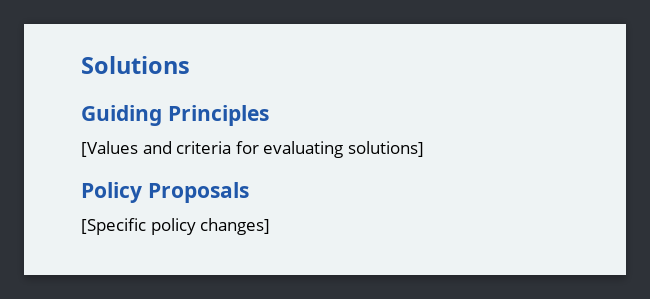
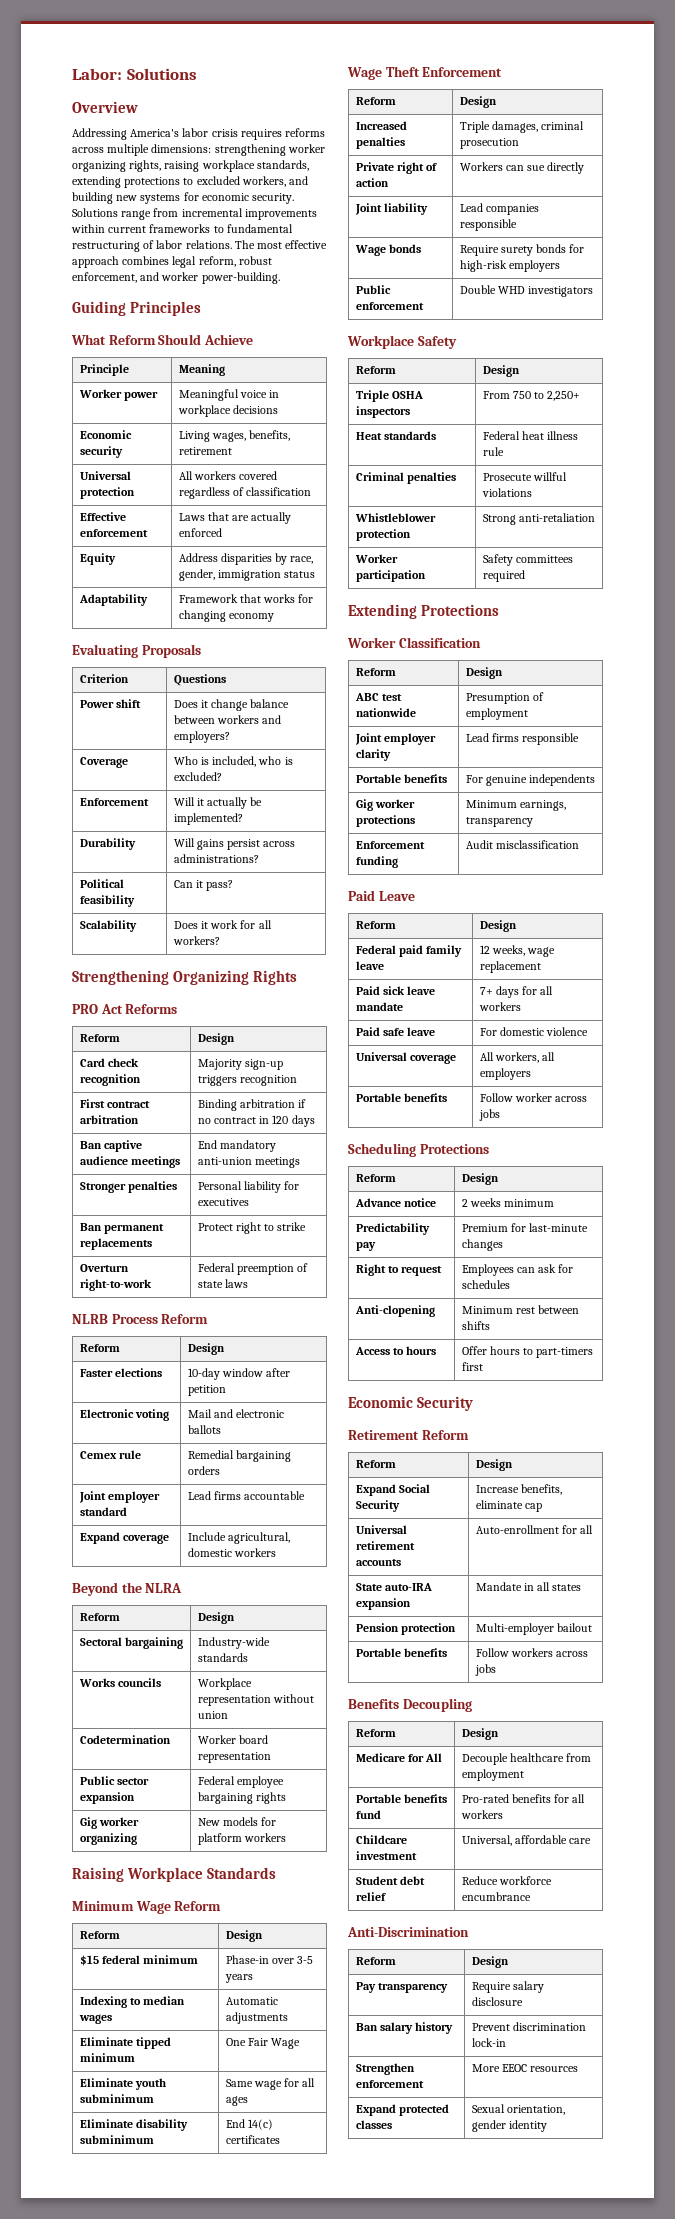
(81, 65) none -> [72,68,122,80] Labor:
[81,105,269,126] [81,141,424,158] [81,182,249,203] [81,218,271,235] Guiding Principles // [Values and criteria for evaluating solutions] // Policy Proposals // [Specific policy changes] -> [72,101,138,113] [72,128,326,140] [72,144,325,156] [72,160,309,172] [72,176,309,188] [72,192,295,204] [72,208,317,220] [71,224,293,233] [72,240,328,252] [72,256,272,268] [72,272,280,284] [72,301,202,316] [71,334,253,345] [79,364,129,376] [178,364,225,376] [78,389,158,401] [178,389,280,401] [177,405,278,417] [79,430,132,439] [79,446,123,458] [178,430,291,442] [178,447,232,455] [79,471,131,480] [79,487,135,499] [178,471,278,480] [178,487,312,499] [79,512,126,521] [79,529,148,537] [178,512,292,524] [178,528,222,537] [79,553,116,565] [178,553,314,565] [178,569,316,581] [78,594,148,606] [178,594,314,603] [178,610,274,622] [72,644,201,658] [79,674,129,683] [173,674,226,686] [79,699,141,708] [173,699,290,711] [173,715,282,724] [173,731,230,743] [79,757,128,768] [173,756,293,767] [173,772,222,781] [79,798,149,806] [173,797,263,809] [173,813,243,825] [79,838,136,850] [173,838,296,850] [173,854,259,863] [79,879,124,888] [79,895,135,907] [173,880,234,891] [79,920,137,932] [173,920,272,929] [172,936,220,945] [72,970,298,985] [72,1004,178,1014] [79,1034,120,1042] [197,1033,235,1045] [79,1058,139,1067] [79,1074,141,1086] [197,1059,283,1070] [197,1075,297,1086] [79,1099,150,1108] [79,1115,139,1124] [197,1099,307,1111] [197,1115,315,1127] [79,1140,142,1152] [79,1156,180,1168] [197,1140,276,1152] [197,1157,300,1168] [79,1181,177,1193] [197,1181,300,1193] [197,1198,249,1206] [79,1223,164,1234] [79,1238,152,1250] [197,1222,307,1234] [79,1264,129,1272] [79,1279,152,1291] [197,1263,309,1275] [197,1279,248,1288] [72,1314,209,1324] [79,1344,120,1352] [187,1343,225,1355] [79,1368,162,1377] [187,1368,291,1380] [187,1385,226,1396] [79,1409,169,1421] [187,1409,285,1418] [187,1425,221,1434] [79,1450,141,1459] [187,1450,291,1462] [187,1466,220,1475] [78,1491,160,1503] [79,1507,127,1516] [187,1491,306,1500] [79,1532,169,1544] [187,1532,290,1544] [187,1548,276,1557] [72,1582,183,1596] [79,1613,120,1621] [197,1612,235,1624] [79,1637,183,1649] [197,1637,270,1649] [197,1653,248,1662] [78,1678,161,1687] [197,1678,252,1690] [197,1694,314,1706] [197,1711,228,1719] [79,1735,171,1744] [197,1735,268,1744] [197,1752,271,1763] [79,1776,149,1785] [79,1792,135,1804] [197,1776,284,1788] [197,1792,286,1804] [79,1817,139,1829] [79,1833,137,1845] [197,1817,277,1826] [197,1833,286,1845] [72,1867,277,1882] [72,1901,222,1914] [79,1931,120,1939] [225,1930,263,1942] [79,1955,199,1966] [225,1955,314,1964] [224,1974,253,1983] [79,1996,186,2008] [78,2014,112,2024] [225,1997,278,2005] [225,2012,288,2024] [79,2037,171,2049] [79,2053,135,2062] [225,2038,301,2049] [79,2078,166,2090] [79,2094,154,2103] [225,2078,316,2090] [225,2096,248,2106] [79,2119,188,2131] [79,2135,154,2144] [225,2119,273,2130] [225,2135,280,2144] [347,66,503,80] [355,97,396,105] [459,96,497,108] [355,121,407,130] [355,137,405,149] [459,121,585,133] [459,138,519,149] [355,162,438,174] [355,178,389,187] [459,162,585,174] [354,203,428,215] [459,203,539,215] [459,219,517,231] [354,244,421,256] [459,244,585,256] [459,260,560,272] [355,285,391,294] [355,302,424,310] [459,285,594,297] [347,335,457,349] [355,366,396,374] [482,365,520,377] [355,390,423,402] [355,406,410,418] [482,391,581,401] [355,431,436,440] [482,431,579,440] [482,447,504,456] [355,472,456,484] [482,472,567,481] [481,488,532,497] [354,513,436,522] [355,529,411,541] [482,513,595,525] [354,554,398,563] [355,570,426,582] [482,554,573,566] [482,570,525,582] [348,604,500,619] [347,637,481,648] [355,668,396,676] [465,667,503,679] [354,693,402,701] [355,708,416,717] [465,692,544,704] [465,708,528,720] [354,733,436,745] [355,749,391,761] [465,733,580,745] [355,774,447,783] [465,774,596,786] [355,799,415,811] [355,815,415,827] [465,800,566,811] [465,817,533,827] [355,841,425,849] [355,856,398,868] [465,840,579,849] [348,890,415,901] [355,921,396,929] [479,920,517,932] [355,945,463,957] [355,961,384,970] [479,945,556,957] [479,961,541,973] [355,986,436,995] [355,1002,403,1011] [479,986,554,998] [478,1002,521,1011] [355,1027,436,1036] [479,1027,589,1036] [355,1052,456,1064] [479,1052,556,1063] [479,1068,531,1080] [355,1093,447,1102] [479,1093,588,1102] [478,1109,500,1121] [348,1143,489,1157] [355,1174,396,1182] [461,1173,499,1185] [354,1198,436,1207] [461,1198,555,1207] [355,1223,430,1235] [355,1242,376,1251] [461,1223,589,1232] [461,1239,503,1251] [355,1264,443,1276] [461,1264,574,1276] [461,1280,510,1289] [354,1305,435,1317] [461,1305,580,1314] [461,1321,490,1330] [354,1346,437,1355] [461,1346,594,1358] [461,1362,483,1371] [348,1396,474,1411] [348,1430,469,1440] [355,1460,396,1468] [475,1459,513,1471] [355,1484,430,1496] [355,1500,400,1512] [475,1484,562,1495] [475,1500,542,1512] [355,1525,407,1534] [355,1541,415,1550] [355,1559,401,1566] [475,1525,594,1534] [355,1583,432,1591] [355,1598,411,1610] [475,1582,582,1591] [355,1623,456,1635] [475,1623,592,1635] [355,1648,447,1657] [475,1648,589,1657] [474,1664,496,1676] [348,1698,472,1712] [355,1729,396,1737] [461,1728,499,1740] [355,1753,443,1762] [461,1753,592,1765] [461,1769,524,1781] [355,1794,447,1803] [355,1810,381,1819] [461,1794,586,1803] [460,1810,503,1819] [355,1835,407,1844] [355,1851,417,1860] [461,1835,592,1846] [355,1876,425,1885] [355,1892,386,1901] [461,1876,552,1885] [461,1892,531,1901] [347,1927,469,1937] [355,1957,396,1965] [471,1956,509,1968] [355,1982,448,1993] [471,1981,544,1993] [471,1997,523,2006] [355,2022,454,2034] [471,2022,586,2031] [471,2038,506,2047] [355,2063,415,2075] [355,2080,424,2088] [471,2064,579,2072] [355,2104,449,2116] [355,2120,392,2129] [471,2104,565,2115] [471,2120,547,2132] Overview // Addressing America's labor crisis requires reforms across multiple dimensions: strengthening worker organizing rights, raising workplace standards, extending protections to excluded workers, and building new systems for economic security. Solutions range from incremental improvements within current frameworks to fundamental restructuring of labor relations. The most effective approach combines legal reform, robust enforcement, and worker power-building. // Guiding Principles // What Reform Should Achieve // Principle | Meaning // Worker power | Meaningful voice in workplace decisions // Economic security | Living wages, benefits, retirement // Universal protection | All workers covered regardless of classification // Effective enforcement | Laws that are actually enforced // Equity | Address disparities by race, gender, immigration status // Adaptability | Framework that works for changing economy // Evaluating Proposals // Criterion | Questions // Power shift | Does it change balance between workers and employers? // Coverage | Who is included, who is excluded? // Enforcement | Will it actually be implemented? // Durability | Will gains persist across administrations? // Political feasibility | Can it pass? // Scalability | Does it work for all workers? // Strengthening Organizing Rights // PRO Act Reforms // Reform | Design // Card check recognition | Majority sign-up triggers recognition // First contract arbitration | Binding arbitration if no contract in 120 days // Ban captive audience meetings | End mandatory anti-union meetings // Stronger penalties | Personal liability for executives // Ban permanent replacements | Protect right to strike // Overturn right-to-work | Federal preemption of state laws // NLRB Process Reform // Reform | Design // Faster elections | 10-day window after petition // Electronic voting | Mail and electronic ballots // Cemex rule | Remedial bargaining orders // Joint employer standard | Lead firms accountable // Expand coverage | Include agricultural, domestic workers // Beyond the NLRA // Reform | Design // Sectoral bargaining | Industry-wide standards // Works councils | Workplace representation without union // Codetermination | Worker board representation // Public sector expansion | Federal employee bargaining rights // Gig worker organizing | New models for platform workers // Raising Workplace Standards // Minimum Wage Reform // Reform | Design // $15 federal minimum | Phase-in over 3-5 years // Indexing to median wages | Automatic adjustments // Eliminate tipped minimum | One Fair Wage // Eliminate youth subminimum | Same wage for all ages // Eliminate disability subminimum | End 14(c) certificates // Wage Theft Enforcement // Reform | Design // Increased penalties | Triple damages, criminal prosecution // Private right of action | Workers can sue directly // Joint liability | Lead companies responsible // Wage bonds | Require surety bonds for high-risk employers // Public enforcement | Double WHD investigators // Workplace Safety // Reform | Design // Triple OSHA inspectors | From 750 to 2,250+ // Heat standards | Federal heat illness rule // Criminal penalties | Prosecute willful violations // Whistleblower protection | Strong anti-retaliation // Worker participation | Safety committees required // Extending Protections // Worker Classification // Reform | Design // ABC test nationwide | Presumption of employment // Joint employer clarity | Lead firms responsible // Portable benefits | For genuine independents // Gig worker protections | Minimum earnings, transparency // Enforcement funding | Audit misclassification // Paid Leave // Reform | Design // Federal paid family leave | 12 weeks, wage replacement // Paid sick leave mandate | 7+ days for all workers // Paid safe leave | For domestic violence // Universal coverage | All workers, all employers // Portable benefits | Follow worker across jobs // Scheduling Protections // Reform | Design // Advance notice | 2 weeks minimum // Predictability pay | Premium for last-minute changes // Right to request | Employees can ask for schedules // Anti-clopening | Minimum rest between shifts // Access to hours | Offer hours to part-timers first // Economic Security // Retirement Reform // Reform | Design // Expand Social Security | Increase benefits, eliminate cap // Universal retirement accounts | Auto-enrollment for all // State auto-IRA expansion | Mandate in all states // Pension protection | Multi-employer bailout // Portable benefits | Follow workers across jobs // Benefits Decoupling // Reform | Design // Medicare for All | Decouple healthcare from employment // Portable benefits fund | Pro-rated benefits for all workers // Childcare investment | Universal, affordable care // Student debt relief | Reduce workforce encumbrance // Anti-Discrimination // Reform | Design // Pay transparency | Require salary disclosure // Ban salary history | Prevent discrimination lock-in // Strengthen enforcement | More EEOC resources // Expand protected classes | Sexual orientation, gender identity

